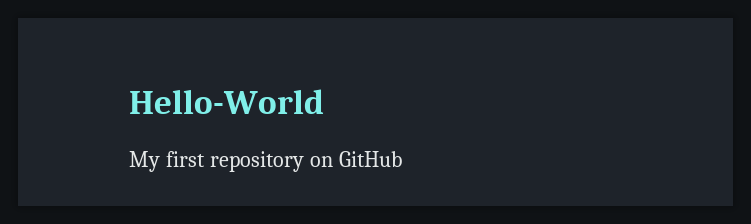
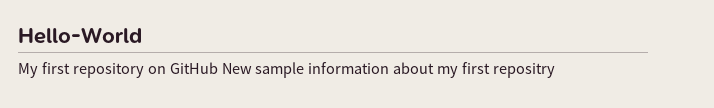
(402, 159) none -> [221,62,556,78] New sample information about my first repositry

